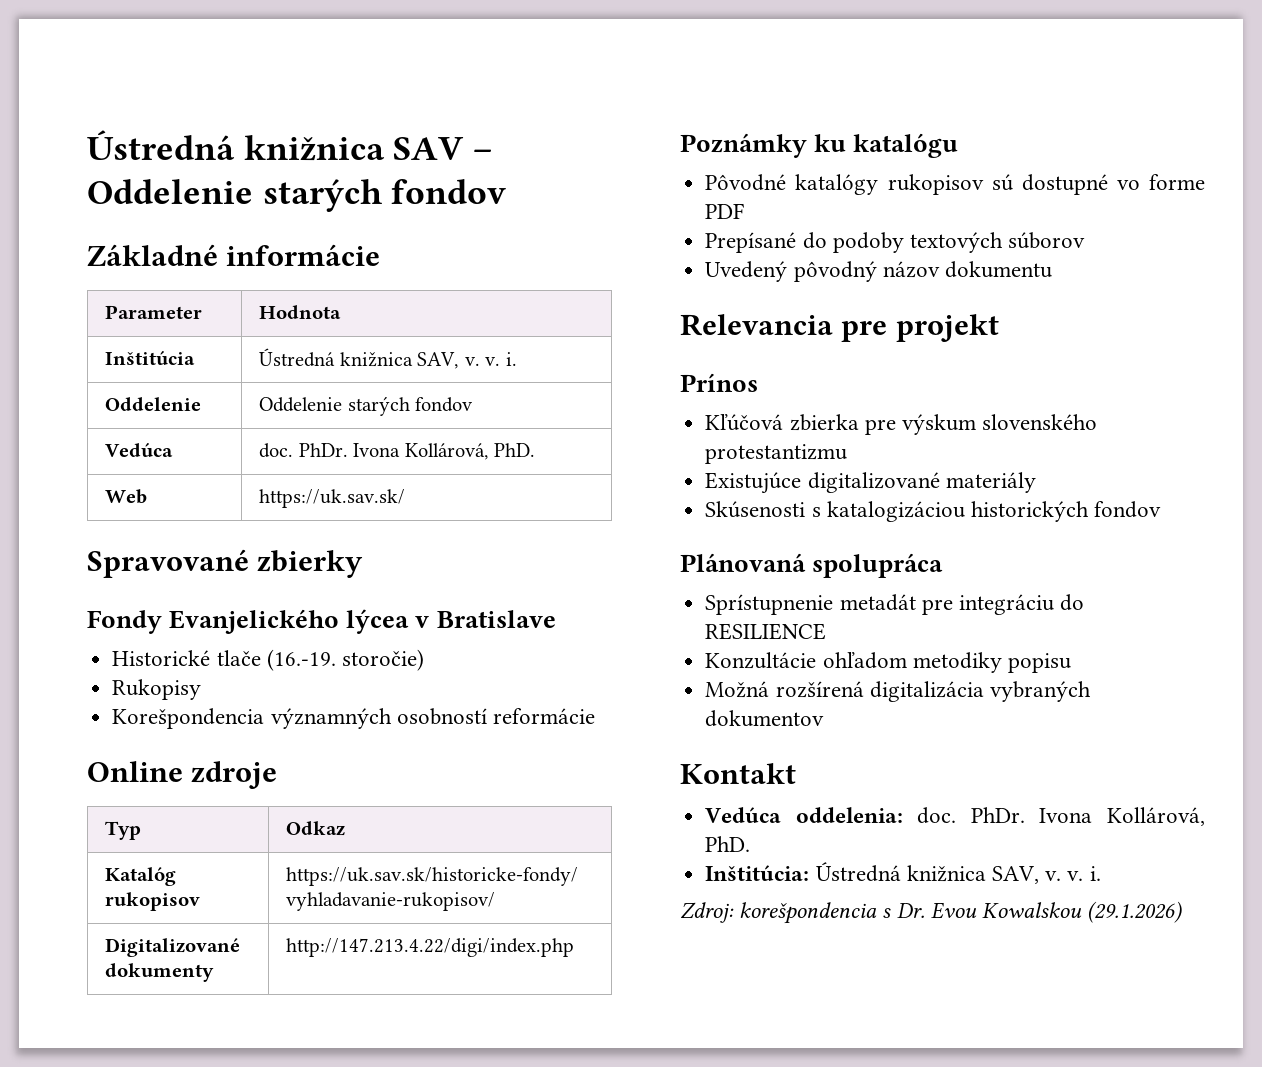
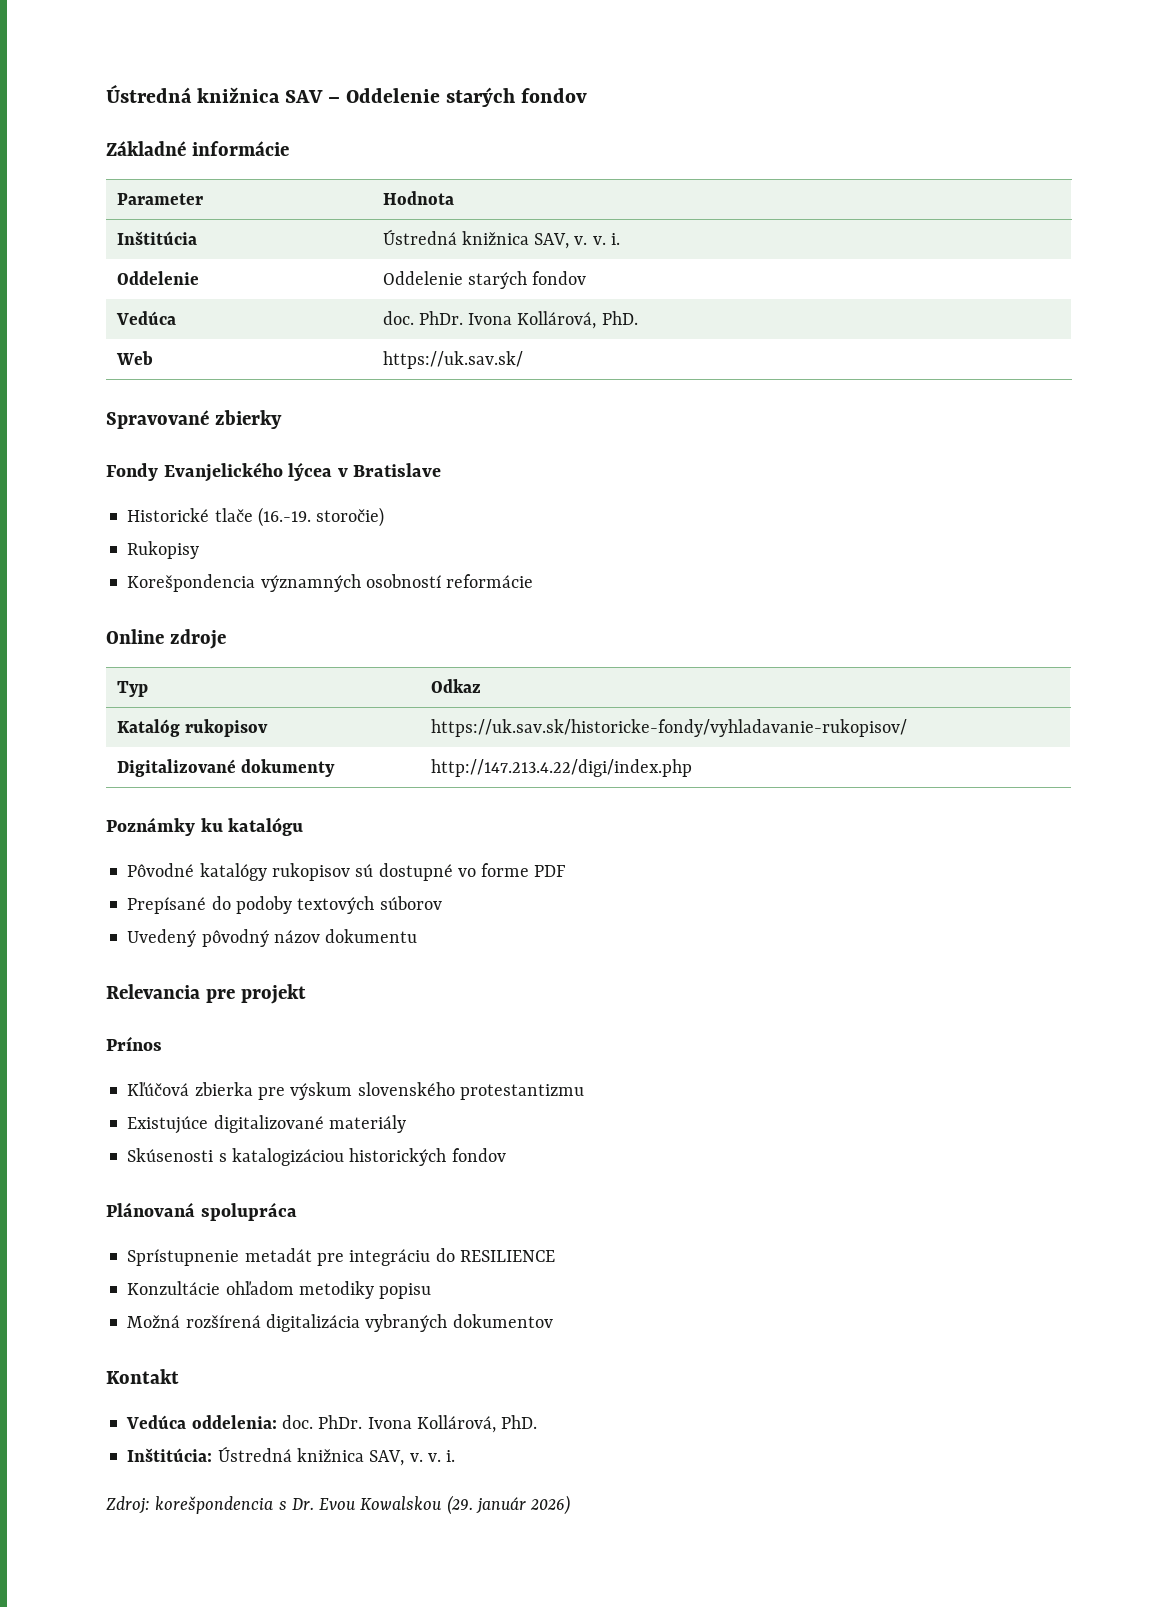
[1087,901,1183,923] (29.1.2026) -> [446,1495,571,1515] (29. január 2026)

